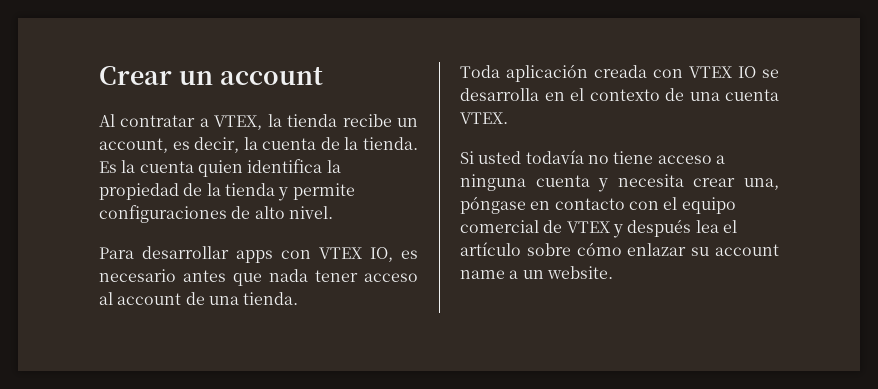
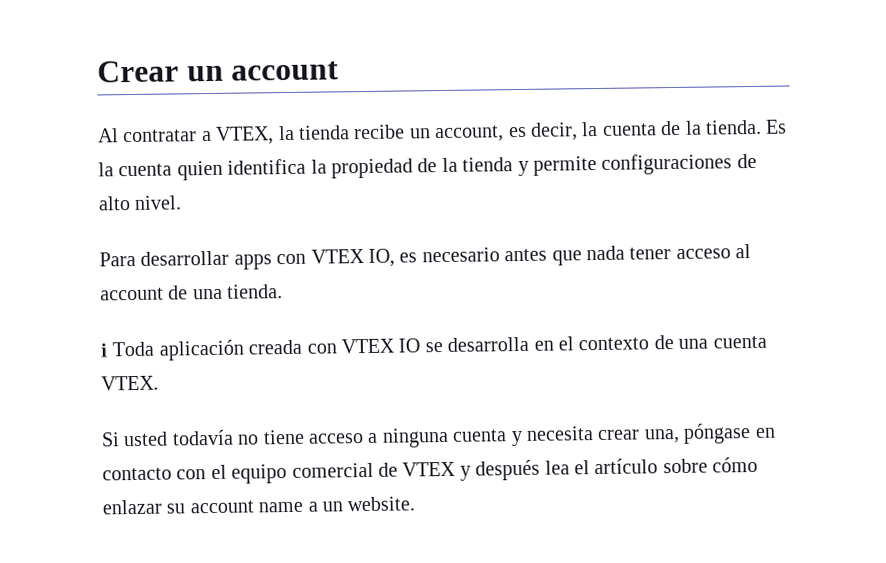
(299, 298) none -> [100,343,108,358] ℹ

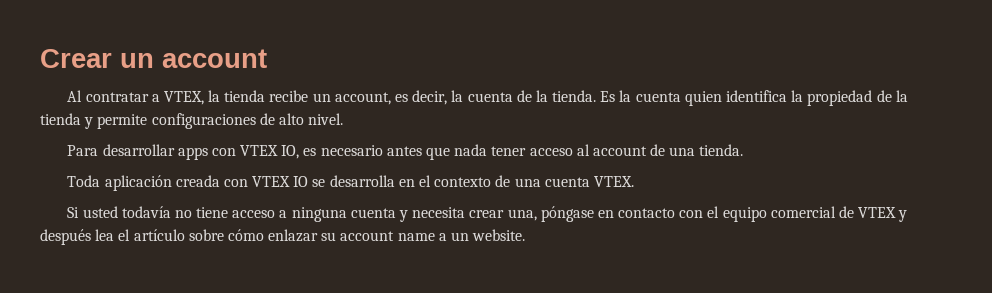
[100,343,108,358] ℹ -> (744, 150) none

